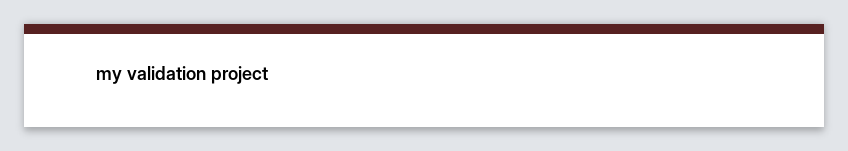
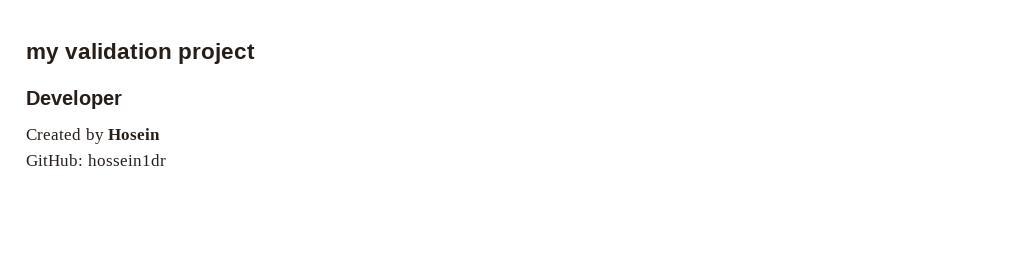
(268, 75) none -> [26,90,122,109] [26,128,161,144] [26,154,166,166] // Developer // Created by Hosein // GitHub: hossein1dr

